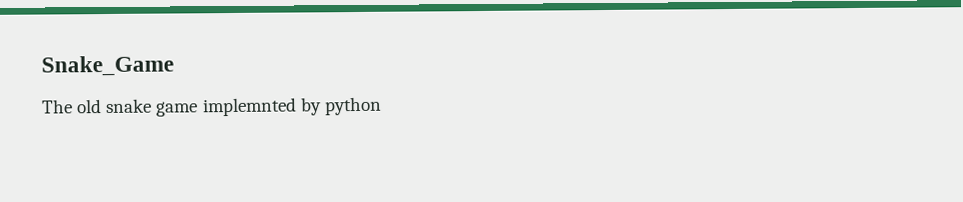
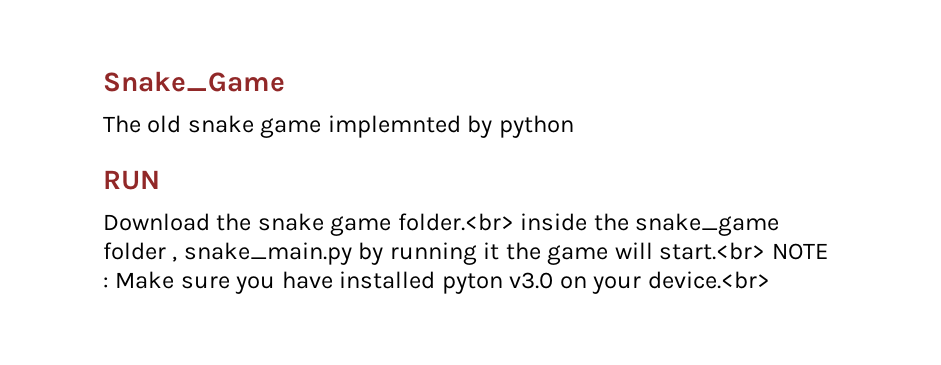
(382, 106) none -> [103,170,160,190] [103,213,780,236] [103,242,828,265] [103,271,770,294] // RUN // Download the snake game folder.<br> inside the snake_game folder , snake_main.py by running it the game will start.<br> NOTE : Make sure you have installed pyton v3.0 on your device.<br>

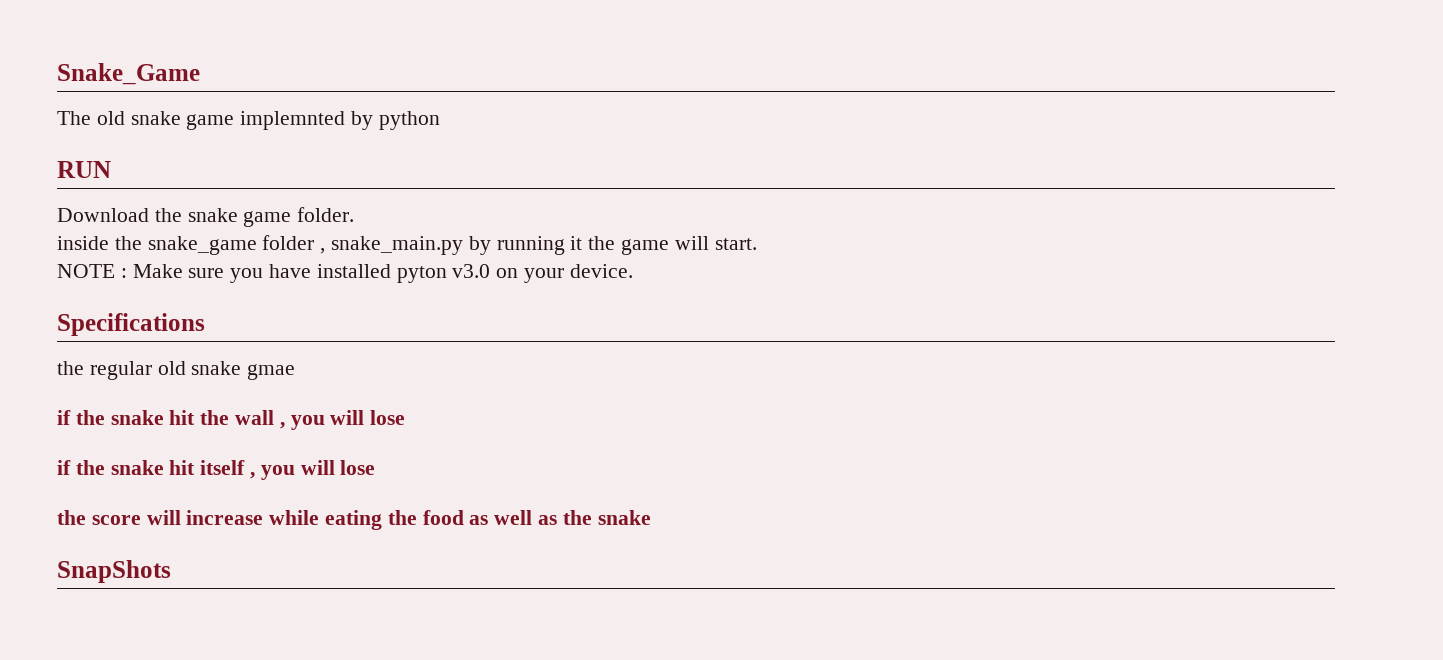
[397,213,514,231] folder.<br> -> [297,207,355,222] folder. //
[659,242,766,260] start.<br> -> [714,238,757,250] start. //
[647,271,770,289] device.<br> -> [569,264,633,278] [57,313,205,336] [57,361,296,380] [57,410,406,430] [57,460,376,480] [57,510,651,530] [57,560,171,583] device. // Specifications // the regular old snake gmae // if the snake hit the wall , you will lose // if the snake hit itself , you will lose // the score will increase while eating the food as well as the snake // SnapShots

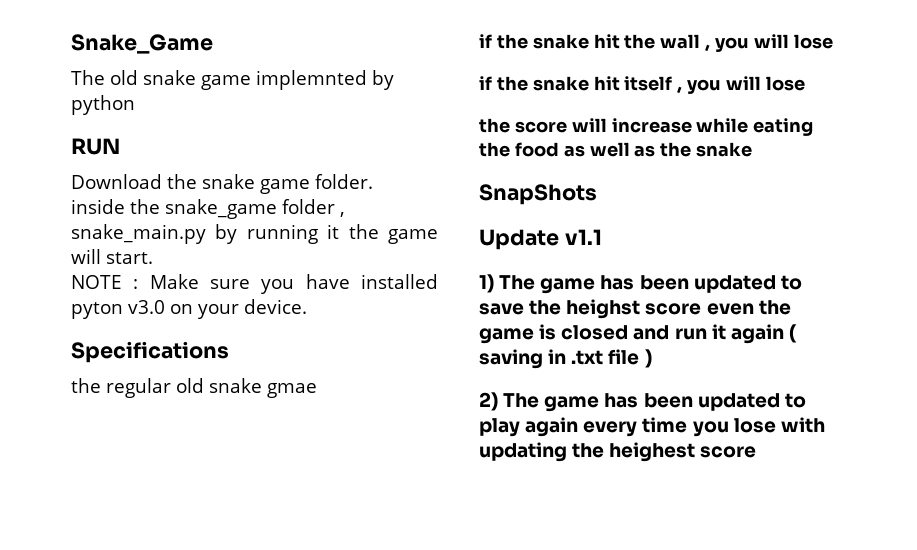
(171, 571) none -> [479,229,602,250] [479,274,802,294] [479,299,791,319] [479,324,797,344] [479,349,652,369] [479,392,806,412] [479,417,825,437] [479,442,757,462] // Update v1.1 // 1) The game has been updated to save the heighst score even the game is closed and run it again ( saving in .txt file ) // 2) The game has been updated to play again every time you lose with updating the heighest score

